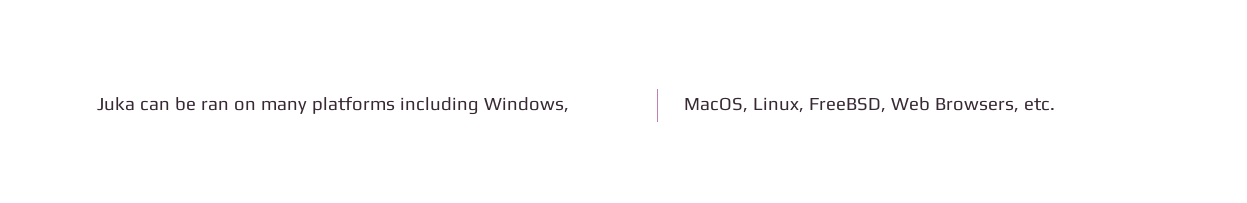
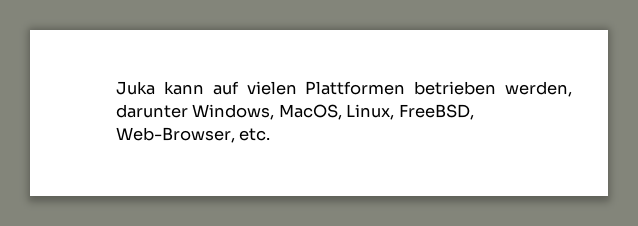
[139,96,479,115] can be ran on many platforms including -> [163,81,572,97] [116,104,188,118] kann auf vielen Plattformen betrieben werden, darunter
[890,97,1019,113] Web Browsers, -> [116,127,235,143] Web-Browser,

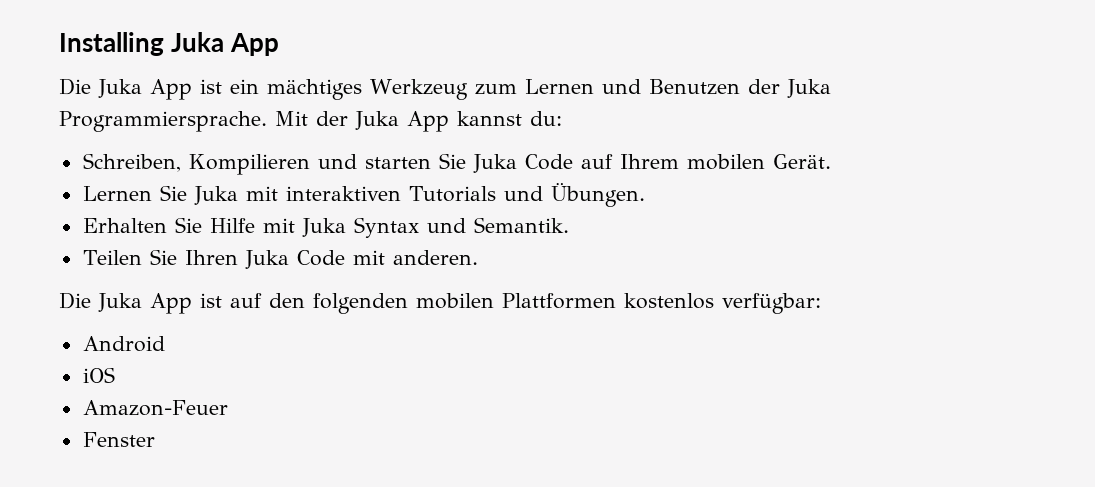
[116,81,572,97] [116,104,474,120] [116,127,271,143] Juka kann auf vielen Plattformen betrieben werden, darunter Windows, MacOS, Linux, FreeBSD, Web-Browser, etc. -> [59,32,280,56] [59,78,831,100] [59,111,562,132] [82,153,831,175] [82,183,645,207] [82,217,569,238] [82,249,478,269] [59,292,821,314] [82,336,165,352] [82,367,115,383] [82,400,228,416] [82,432,155,447] Installing Juka App // Die Juka App ist ein mächtiges Werkzeug zum Lernen und Benutzen der Juka Programmiersprache. Mit der Juka App kannst du: // Schreiben, Kompilieren und starten Sie Juka Code auf Ihrem mobilen Gerät. // Lernen Sie Juka mit interaktiven Tutorials und Übungen. // Erhalten Sie Hilfe mit Juka Syntax und Semantik. // Teilen Sie Ihren Juka Code mit anderen. // Die Juka App ist auf den folgenden mobilen Plattformen kostenlos verfügbar: // Android // iOS // Amazon-Feuer // Fenster

